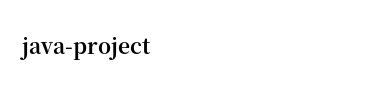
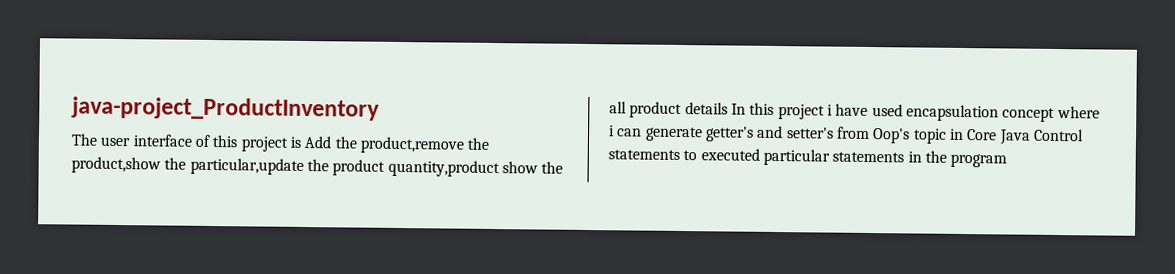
[20,36,151,60] java-project -> [71,96,380,121] [71,133,490,154] [71,156,564,178] [609,101,1100,122] [609,125,1084,145] [608,148,1008,168] java-project_ProductInventory // The user interface of this project is Add the product,remove the product,show the particular,update the product quantity,product show the all product details In this project i have used encapsulation concept where i can generate getter's and setter's from Oop's topic in Core Java Control statements to executed particular statements in the program

